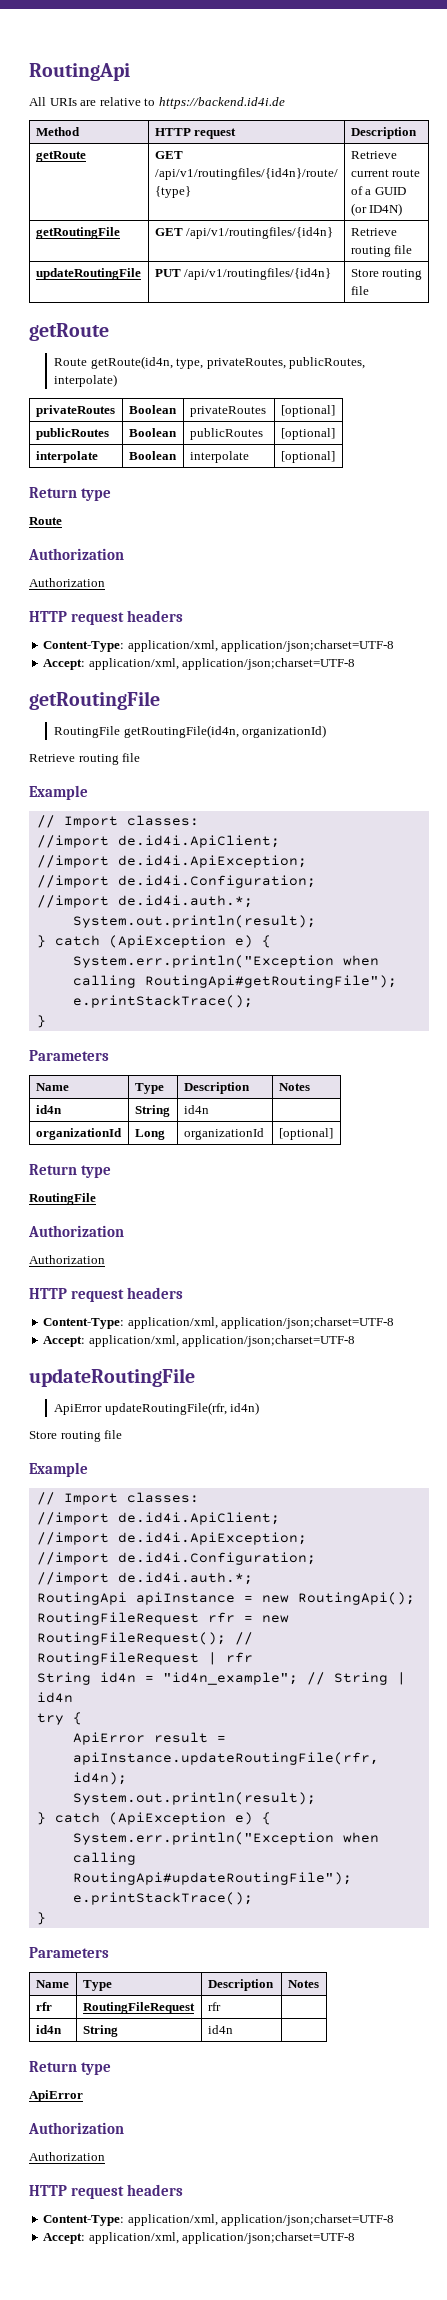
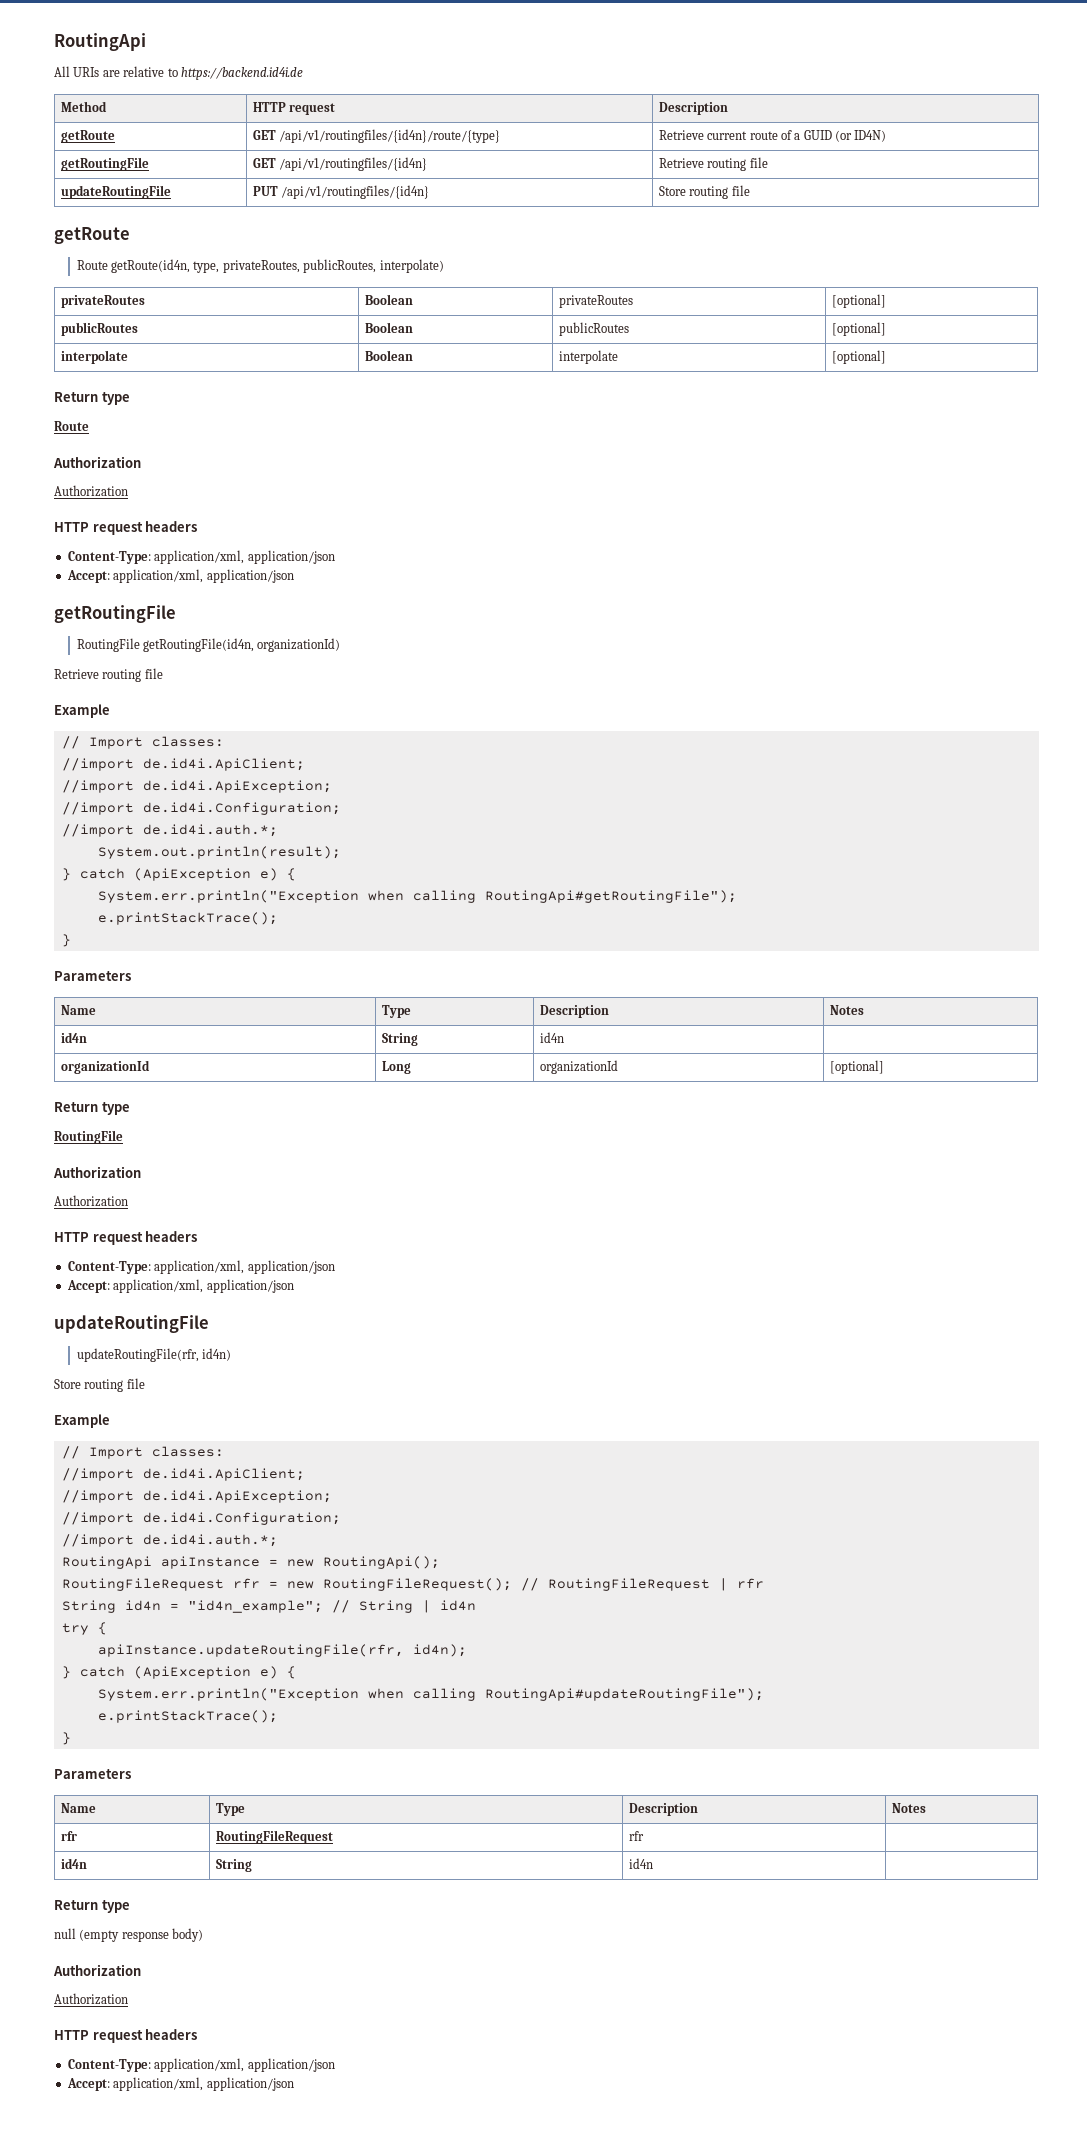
[221,640,395,652] [43,658,356,670] application/json;charset=UTF-8 // Accept: application/xml, application/json;charset=UTF-8 -> [247,550,335,564] [66,569,294,583] application/json // Accept: application/xml, application/json
[221,1317,395,1329] [43,1335,356,1347] application/json;charset=UTF-8 // Accept: application/xml, application/json;charset=UTF-8 -> [247,1260,335,1274] [66,1279,294,1293] application/json // Accept: application/xml, application/json
[54,1404,103,1415] ApiError -> (209, 1324) none
[72,1732,226,1745] ApiError result = -> (107, 1628) none
[72,1792,316,1805] // System.out.println(result); -> (467, 1650) none
[29,2090,83,2102] [28,2122,124,2134] [29,2152,105,2161] [29,2184,183,2199] [43,2214,395,2226] [43,2232,356,2244] ApiError // Authorization // Authorization // HTTP request headers // Content-Type: application/xml, application/json;charset=UTF-8 // Accept: application/xml, application/json;charset=UTF-8 -> [54,1928,204,1942] [53,1964,141,1976] [54,1993,128,2005] [54,2029,198,2043] [67,2058,335,2072] [66,2077,294,2091] null (empty response body) // Authorization // Authorization // HTTP request headers // Content-Type: application/xml, application/json // Accept: application/xml, application/json

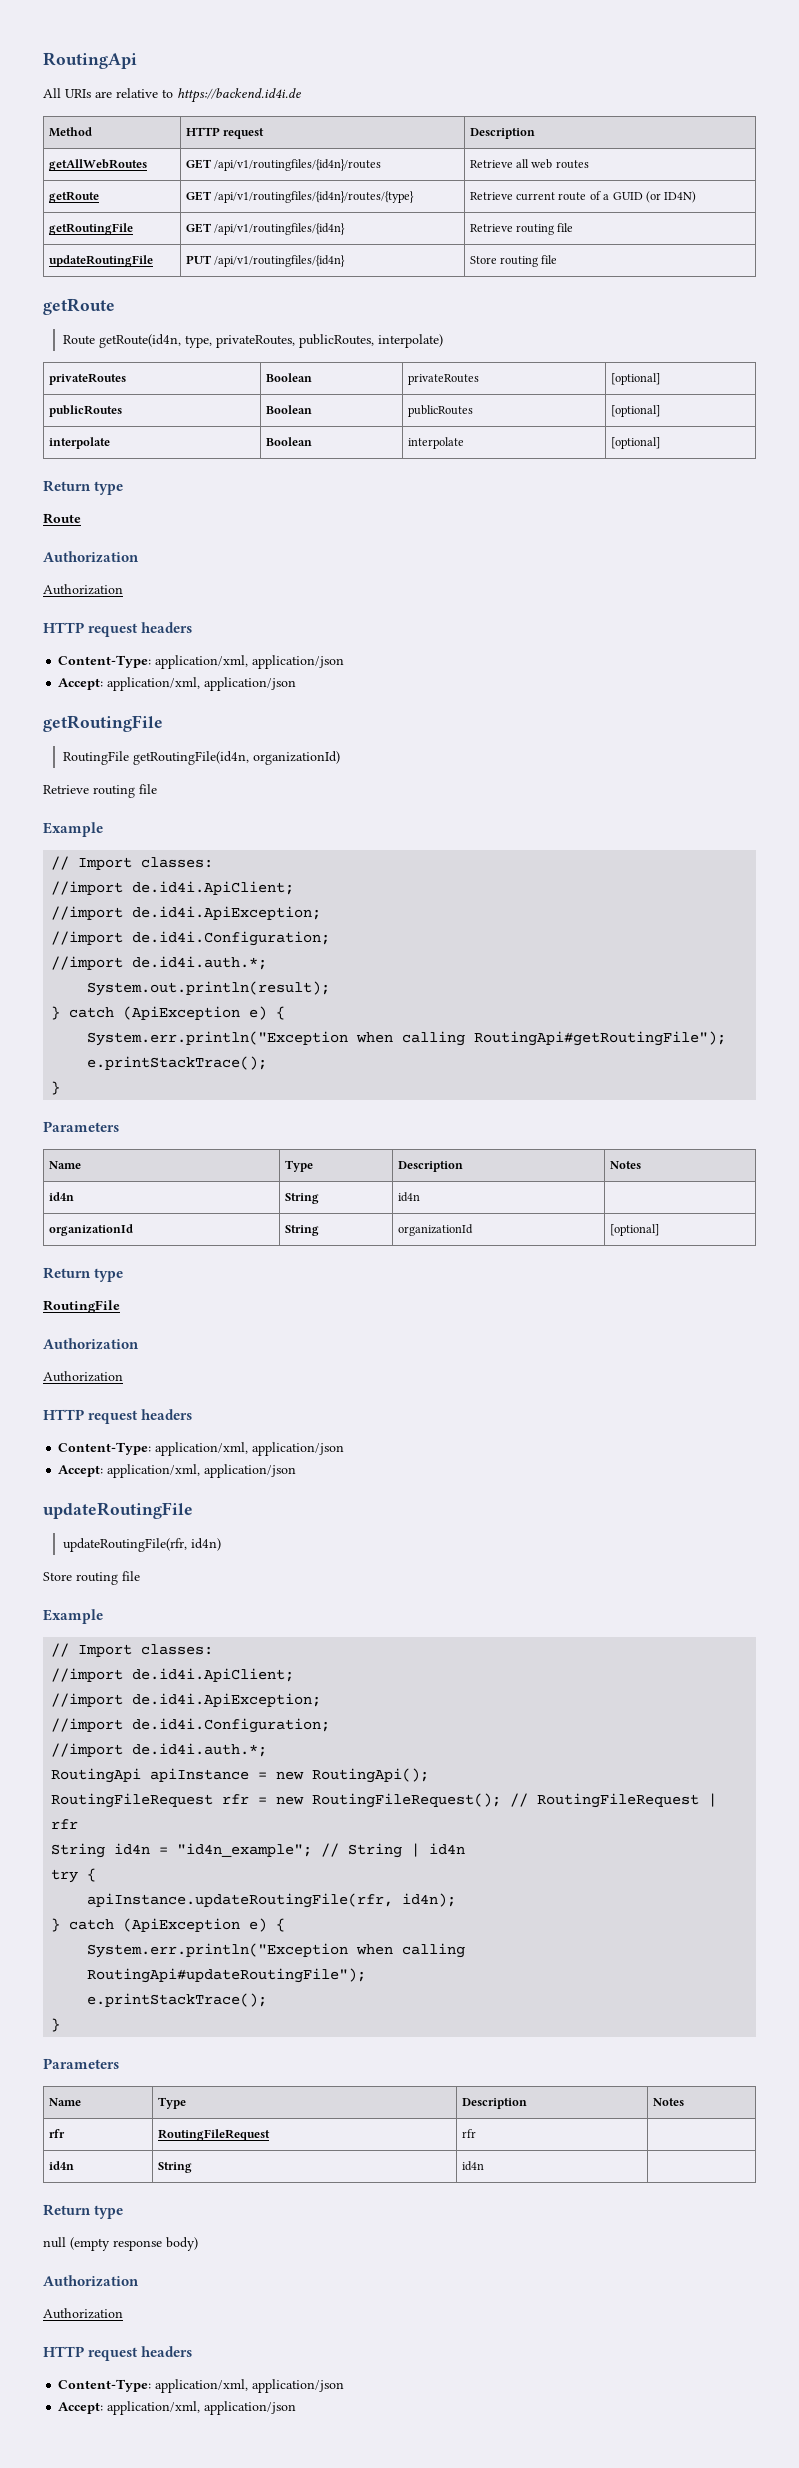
(728, 108) none -> [48,159,147,171] [185,159,382,171] [469,159,589,169] // getAllWebRoutes | GET /api/v1/routingfiles/{id4n}/routes | Retrieve all web routes
[279,129,501,143] /api/v1/routingfiles/{id4n}/route/{type} -> [214,191,415,203] /api/v1/routingfiles/{id4n}/routes/{type}
[381,1061,411,1074] Long -> [284,1225,319,1236] String

